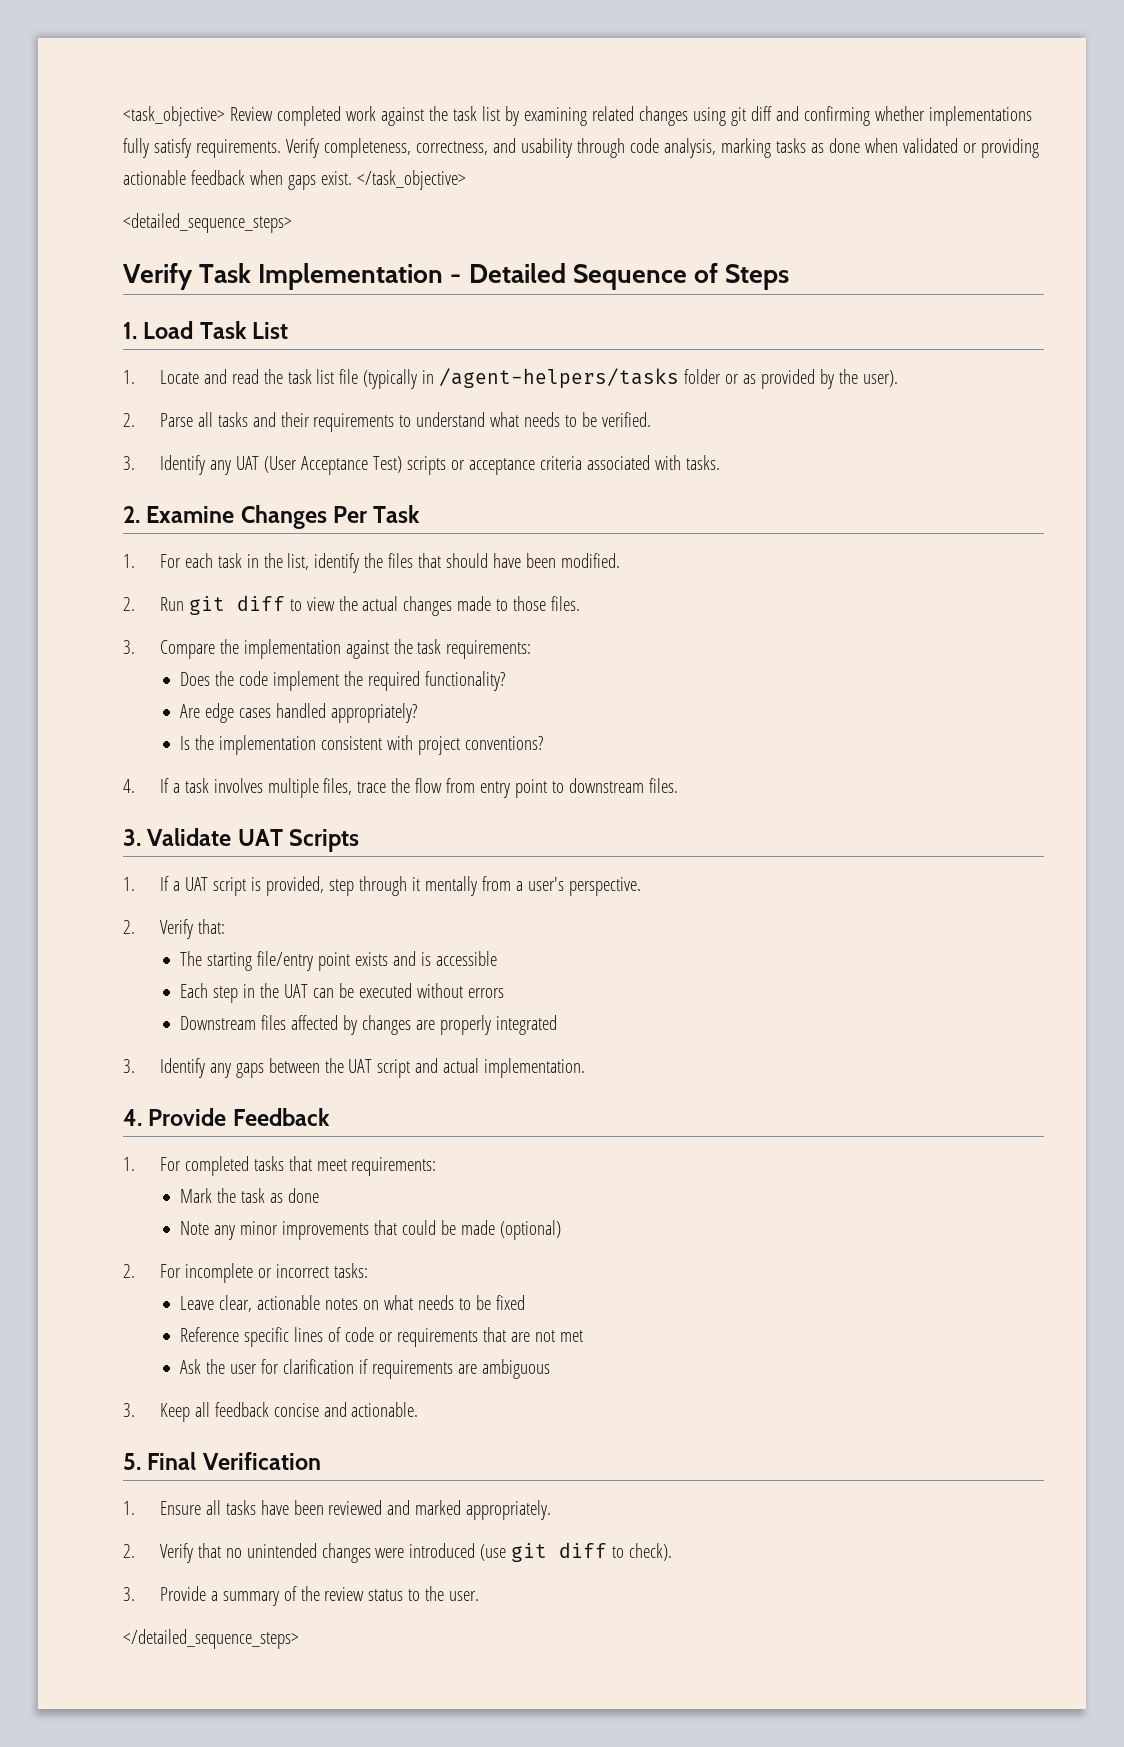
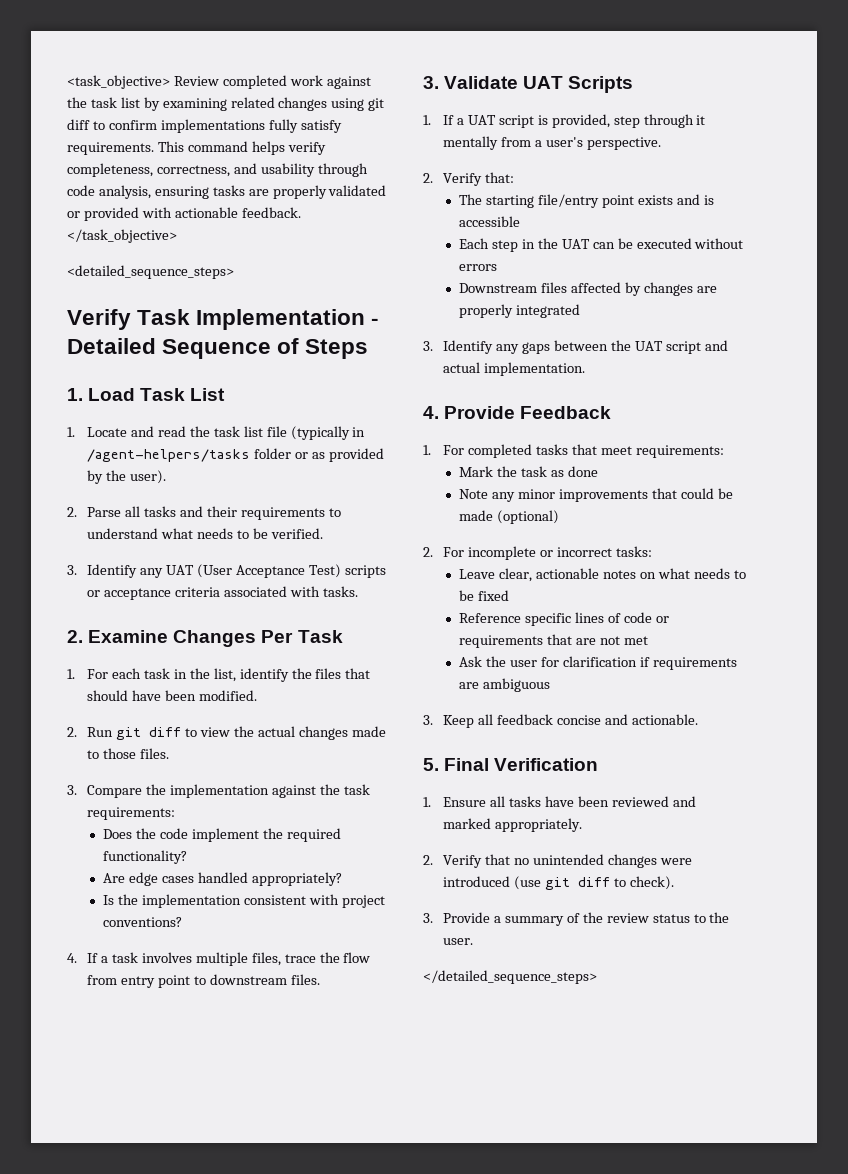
[775,106,925,126] and confirming whether -> [92,120,157,130] to confirm
[285,138,319,158] Verify -> [157,141,326,155] This command helps verify
[720,138,1039,158] [123,170,352,190] marking tasks as done when validated or providing actionable feedback when gaps exist. -> [154,185,387,199] [67,207,301,221] ensuring tasks are properly validated or provided with actionable feedback.

